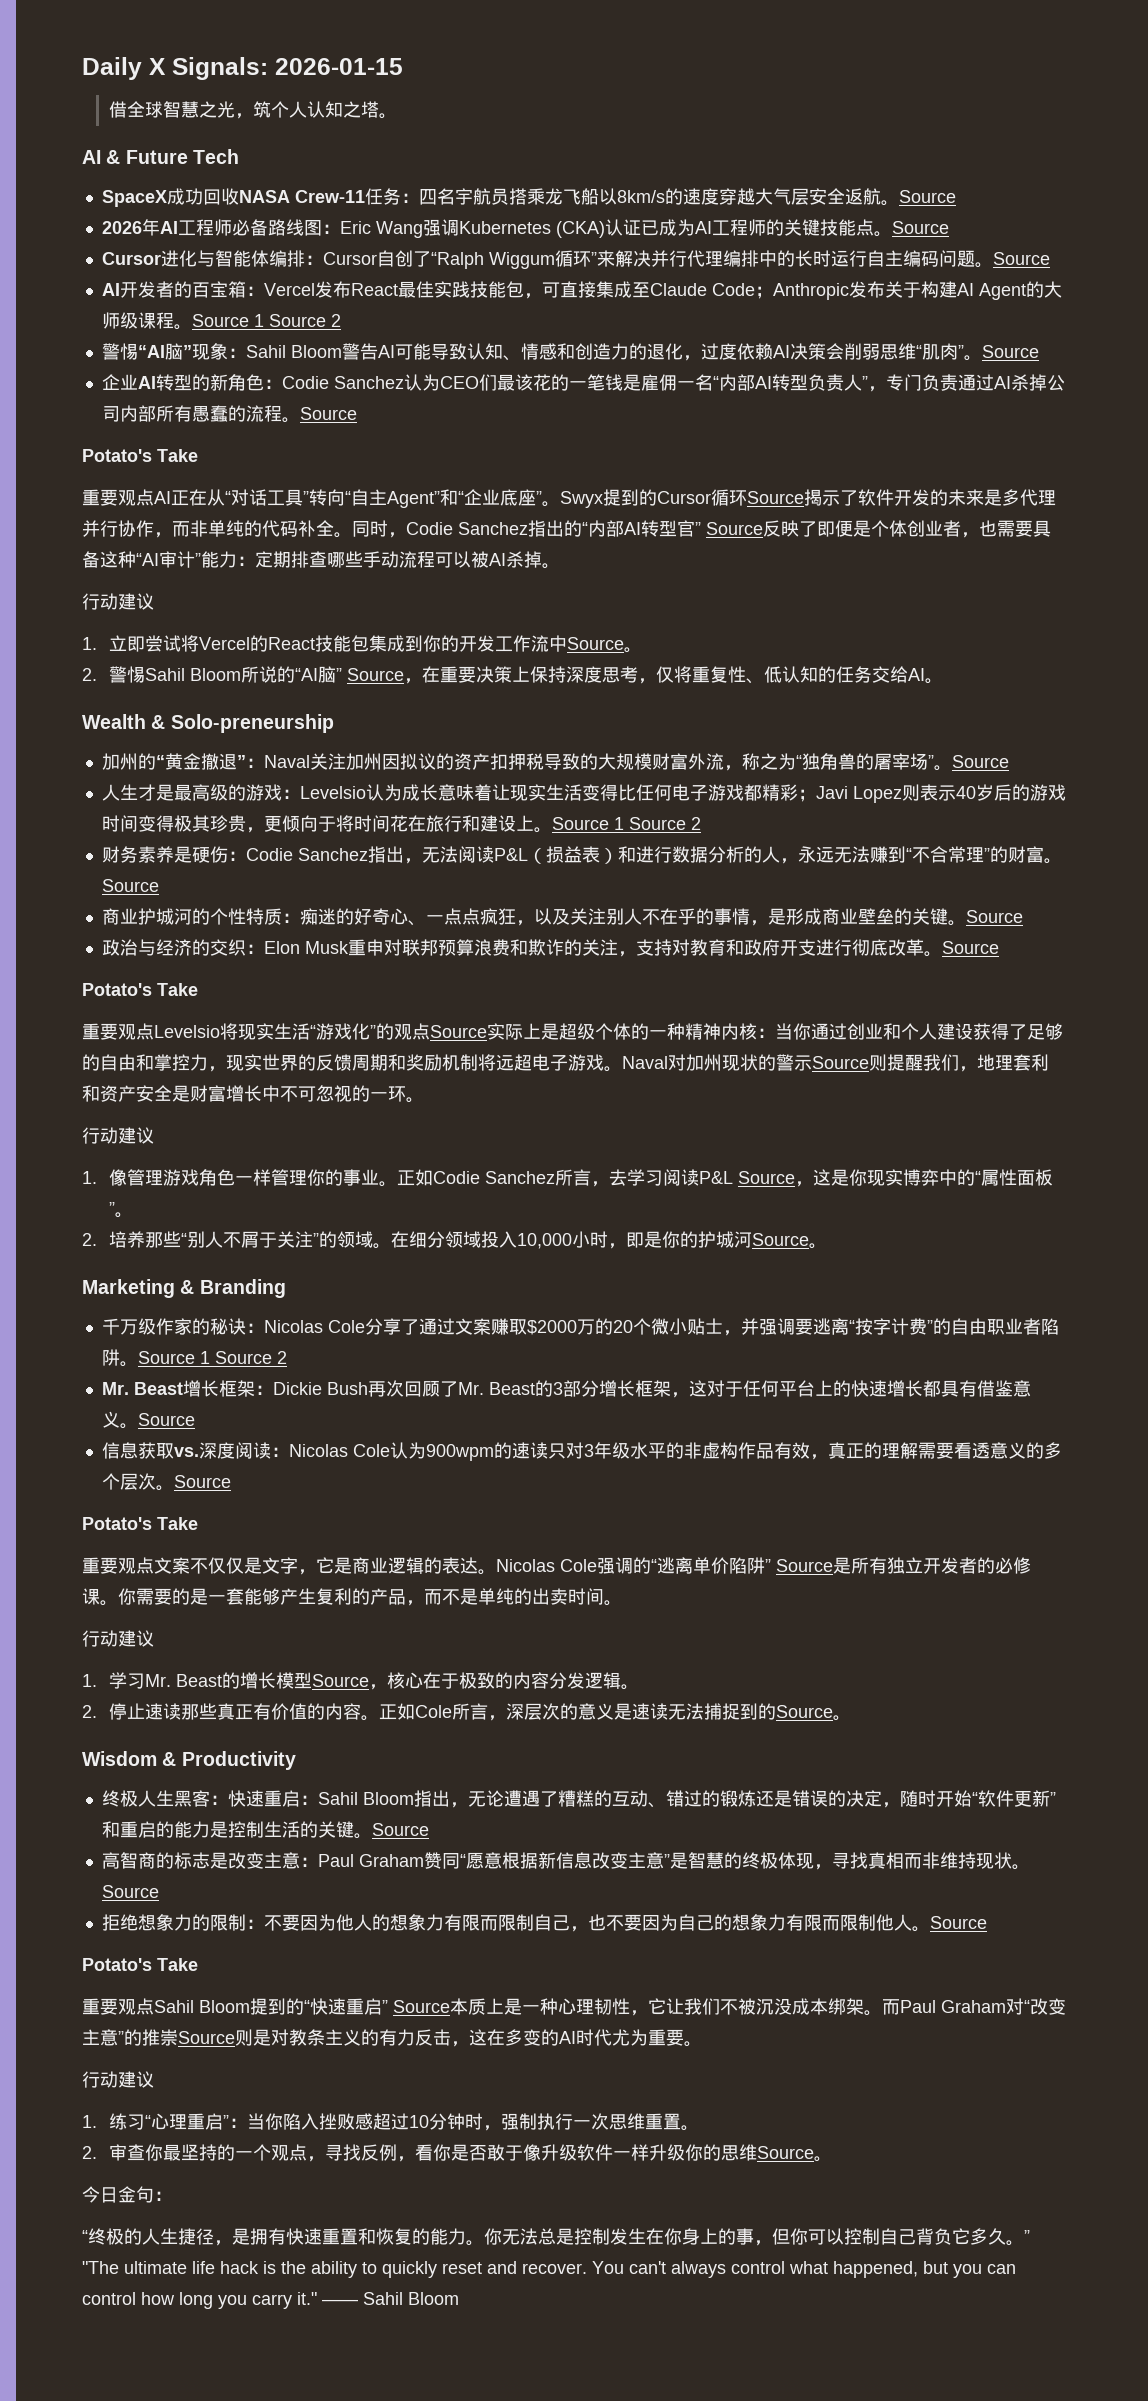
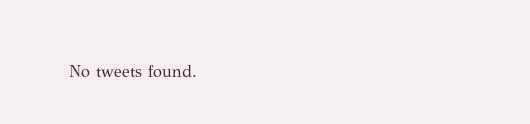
[82,57,403,80] [108,101,397,119] [82,149,239,164] [101,188,956,207] [101,219,949,238] [101,250,1050,269] [101,281,1062,300] [101,312,341,330] [101,343,1039,361] [101,374,1065,392] [101,405,357,423] [82,449,198,462] [82,489,1056,508] [82,520,1051,538] [82,551,560,569] [82,593,154,610] [82,635,642,653] [82,666,943,684] [82,714,334,733] [101,753,1009,771] [101,784,1066,803] [101,815,701,833] [101,846,1062,864] [101,879,159,892] [101,908,1023,926] [101,939,999,957] [82,983,198,996] [82,1023,1063,1040] [82,1054,1049,1072] [82,1085,424,1103] [82,1127,154,1144] [82,1169,1053,1187] [108,1202,133,1218] [82,1231,827,1249] [82,1279,286,1298] [101,1318,1059,1336] [101,1349,287,1367] [101,1380,1031,1398] [101,1411,195,1429] [101,1442,1062,1461] [101,1473,231,1491] [82,1517,198,1530] [82,1557,1031,1575] [82,1588,622,1606] [82,1630,154,1647] [82,1672,639,1690] [82,1703,851,1721] [82,1751,296,1770] [101,1790,1056,1808] [101,1821,429,1839] [101,1852,1030,1870] [101,1885,159,1898] [101,1914,987,1932] [82,1958,198,1971] [82,1998,1066,2016] [82,2029,702,2047] [82,2071,154,2088] [82,2113,699,2131] [82,2144,832,2162] [82,2186,172,2203] [82,2228,1030,2246] [82,2261,1016,2278] [82,2292,459,2309] Daily X Signals: 2026-01-15 // 借全球智慧之光，筑个人认知之塔。 // AI & Future Tech // SpaceX成功回收NASA Crew-11任务：四名宇航员搭乘龙飞船以8km/s的速度穿越大气层安全返航。Source // 2026年AI工程师必备路线图：Eric Wang强调Kubernetes (CKA)认证已成为AI工程师的关键技能点。Source // Cursor进化与智能体编排：Cursor自创了“Ralph Wiggum循环”来解决并行代理编排中的长时运行自主编码问题。Source // AI开发者的百宝箱：Vercel发布React最佳实践技能包，可直接集成至Claude Code；Anthropic发布关于构建AI Agent的大师级课程。Source 1 Source 2 // 警惕“AI脑”现象：Sahil Bloom警告AI可能导致认知、情感和创造力的退化，过度依赖AI决策会削弱思维“肌肉”。Source // 企业AI转型的新角色：Codie Sanchez认为CEO们最该花的一笔钱是雇佣一名“内部AI转型负责人”，专门负责通过AI杀掉公司内部所有愚蠢的流程。Source // Potato's Take // 重要观点AI正在从“对话工具”转向“自主Agent”和“企业底座”。Swyx提到的Cursor循环Source揭示了软件开发的未来是多代理并行协作，而非单纯的代码补全。同时，Codie Sanchez指出的“内部AI转型官” Source反映了即便是个体创业者，也需要具备这种“AI审计”能力：定期排查哪些手动流程可以被AI杀掉。 // 行动建议 // 1.立即尝试将Vercel的React技能包集成到你的开发工作流中Source。 // 2.警惕Sahil Bloom所说的“AI脑” Source，在重要决策上保持深度思考，仅将重复性、低认知的任务交给AI。 // Wealth & Solo-preneurship // 加州的“黄金撤退”：Naval关注加州因拟议的资产扣押税导致的大规模财富外流，称之为“独角兽的屠宰场”。Source // 人生才是最高级的游戏：Levelsio认为成长意味着让现实生活变得比任何电子游戏都精彩；Javi Lopez则表示40岁后的游戏时间变得极其珍贵，更倾向于将时间花在旅行和建设上。Source 1 Source 2 // 财务素养是硬伤：Codie Sanchez指出，无法阅读P&L（损益表）和进行数据分析的人，永远无法赚到“不合常理”的财富。Source // 商业护城河的个性特质：痴迷的好奇心、一点点疯狂，以及关注别人不在乎的事情，是形成商业壁垒的关键。Source // 政治与经济的交织：Elon Musk重申对联邦预算浪费和欺诈的关注，支持对教育和政府开支进行彻底改革。Source // Potato's Take // 重要观点Levelsio将现实生活“游戏化”的观点Source实际上是超级个体的一种精神内核：当你通过创业和个人建设获得了足够的自由和掌控力，现实世界的反馈周期和奖励机制将远超电子游戏。Naval对加州现状的警示Source则提醒我们，地理套利和资产安全是财富增长中不可忽视的一环。 // 行动建议 // 1.像管理游戏角色一样管理你的事业。正如Codie Sanchez所言，去学习阅读P&L Source，这是你现实博弈中的“属性面板”。 // 2.培养那些“别人不屑于关注”的领域。在细分领域投入10,000小时，即是你的护城河Source。 // Marketing & Branding // 千万级作家的秘诀：Nicolas Cole分享了通过文案赚取$2000万的20个微小贴士，并强调要逃离“按字计费”的自由职业者陷阱。Source 1 Source 2 // Mr. Beast增长框架：Dickie Bush再次回顾了Mr. Beast的3部分增长框架，这对于任何平台上的快速增长都具有借鉴意义。Source // 信息获取vs.深度阅读：Nicolas Cole认为900wpm的速读只对3年级水平的非虚构作品有效，真正的理解需要看透意义的多个层次。Source // Potato's Take // 重要观点文案不仅仅是文字，它是商业逻辑的表达。Nicolas Cole强调的“逃离单价陷阱” Source是所有独立开发者的必修课。你需要的是一套能够产生复利的产品，而不是单纯的出卖时间。 // 行动建议 // 1.学习Mr. Beast的增长模型Source，核心在于极致的内容分发逻辑。 // 2.停止速读那些真正有价值的内容。正如Cole所言，深层次的意义是速读无法捕捉到的Source。 // Wisdom & Productivity // 终极人生黑客：快速重启：Sahil Bloom指出，无论遭遇了糟糕的互动、错过的锻炼还是错误的决定，随时开始“软件更新”和重启的能力是控制生活的关键。Source // 高智商的标志是改变主意：Paul Graham赞同“愿意根据新信息改变主意”是智慧的终极体现，寻找真相而非维持现状。Source // 拒绝想象力的限制：不要因为他人的想象力有限而限制自己，也不要因为自己的想象力有限而限制他人。Source // Potato's Take // 重要观点Sahil Bloom提到的“快速重启” Source本质上是一种心理韧性，它让我们不被沉没成本绑架。而Paul Graham对“改变主意”的推崇Source则是对教条主义的有力反击，这在多变的AI时代尤为重要。 // 行动建议 // 1.练习“心理重启”：当你陷入挫败感超过10分钟时，强制执行一次思维重置。 // 2.审查你最坚持的一个观点，寻找反例，看你是否敢于像升级软件一样升级你的思维Source。 // 今日金句： // “终极的人生捷径，是拥有快速重置和恢复的能力。你无法总是控制发生在你身上的事，但你可以控制自己背负它多久。” "The ultimate life hack is the ability to quickly reset and recover. You can't always control what happened, but you can control how long you carry it." —— Sahil Bloom -> [69,65,197,78] No tweets found.

